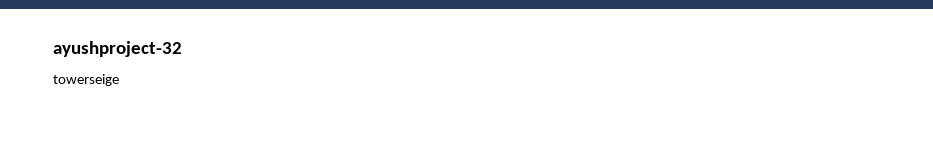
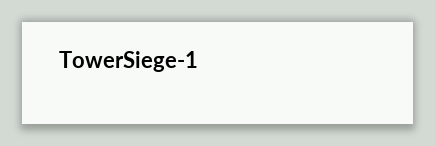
[53,41,182,57] [53,74,119,86] ayushproject-32 // towerseige -> [59,51,198,72] TowerSiege-1

